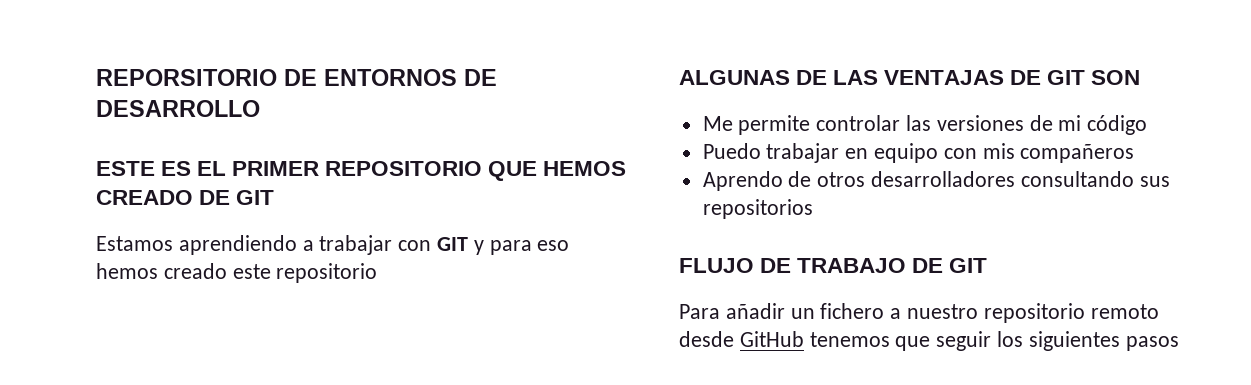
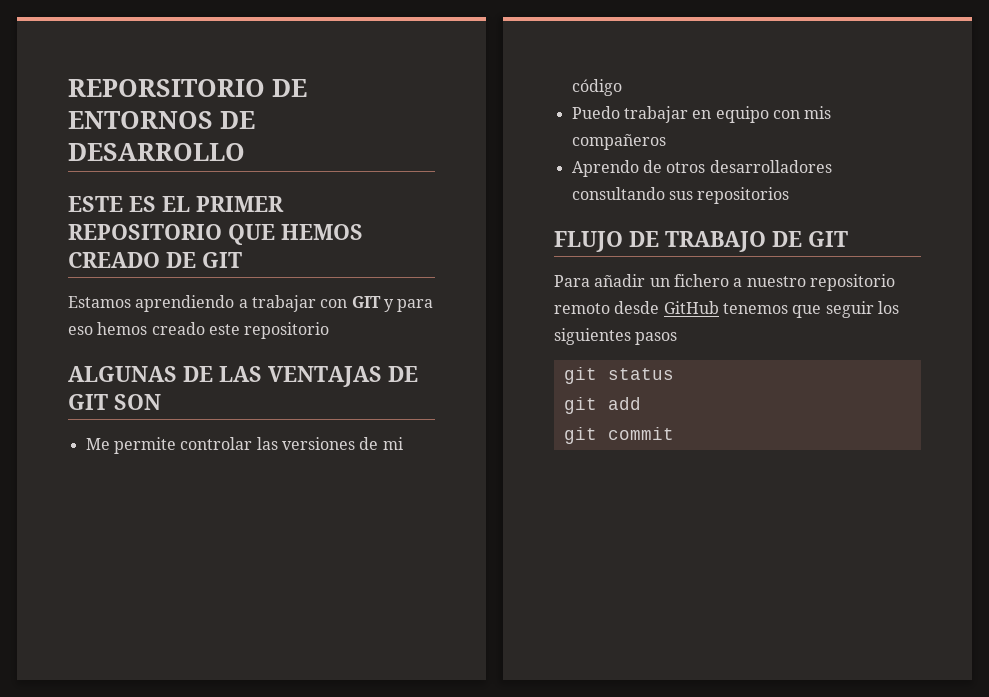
(1179, 343) none -> [563,367,674,384] [563,397,641,414] [563,427,674,444] // git status // git add // git commit

